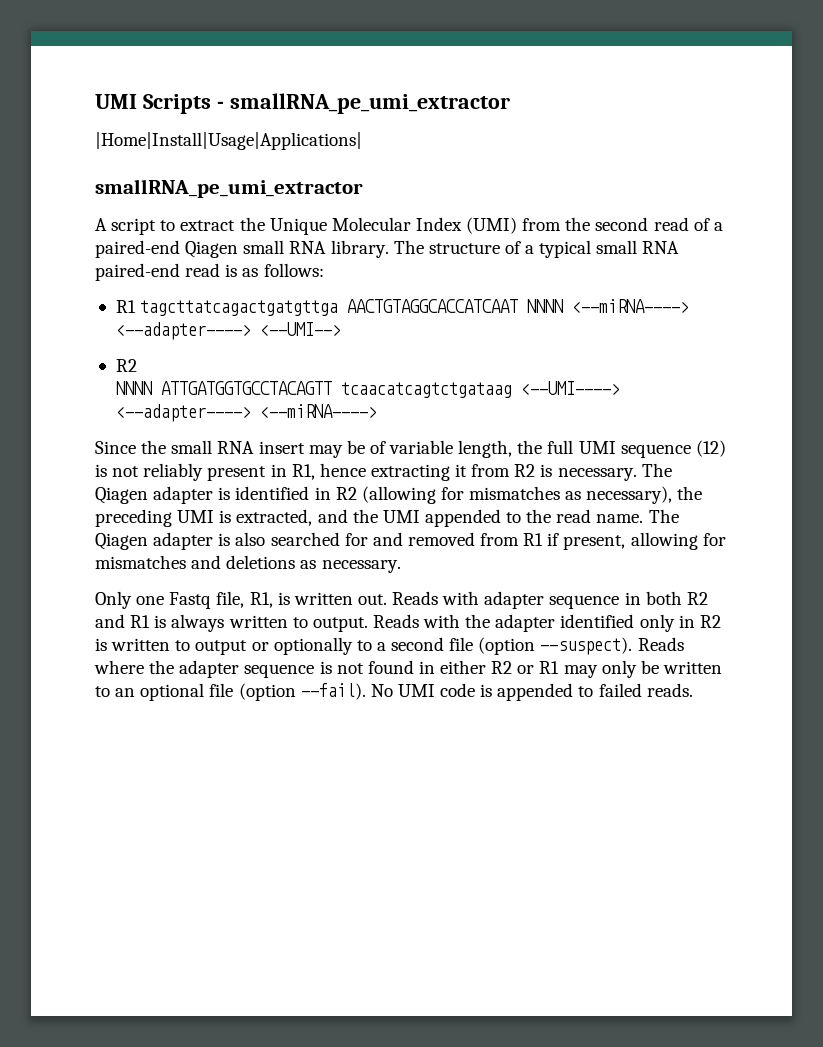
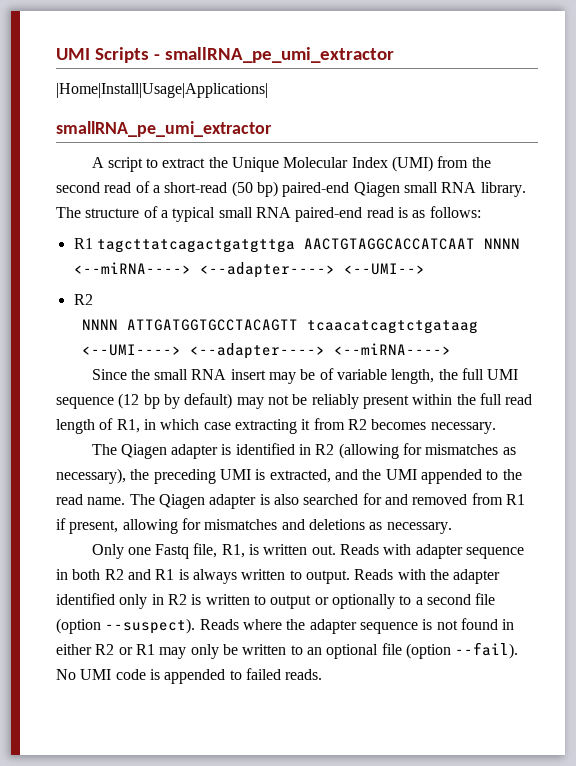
(723, 226) none -> [164,181,278,197] short-read (50 bp)
[695,440,726,457] [95,463,366,481] (12) is not reliably present in R1, hence -> [118,393,533,409] [56,418,231,434] (12 bp by default) may not be reliably present within the full read length of R1, in which case
[540,464,637,481] is necessary. -> [371,419,496,434] becomes necessary. //

